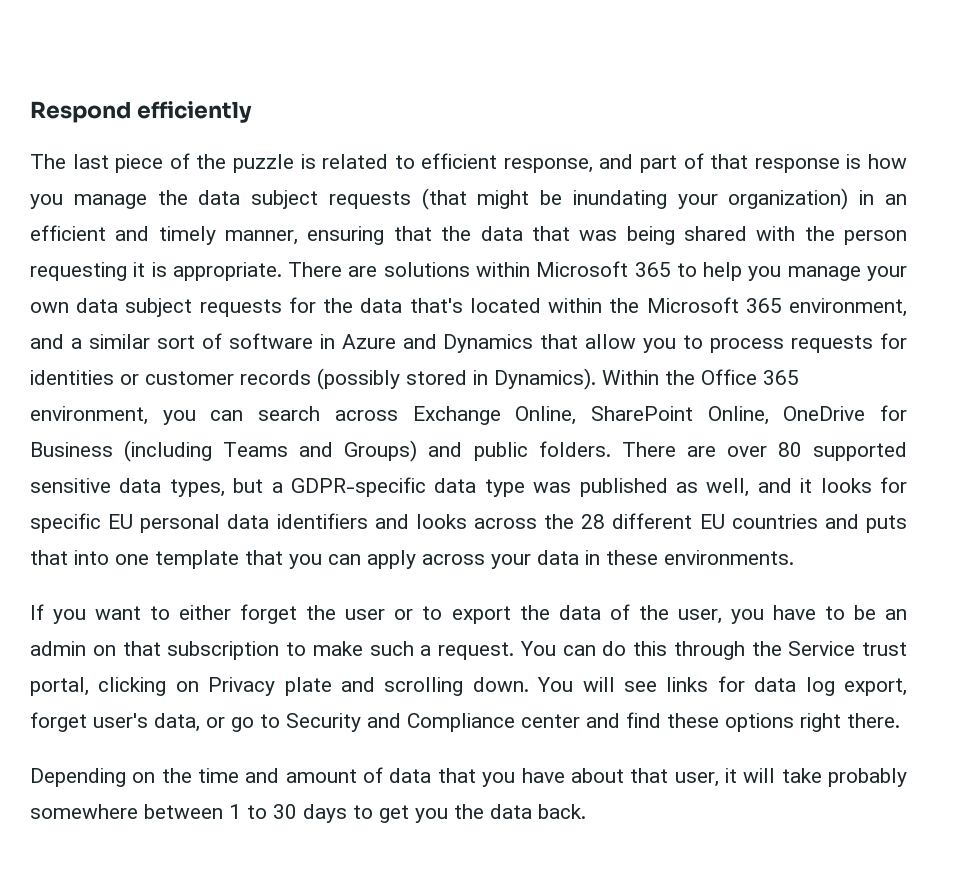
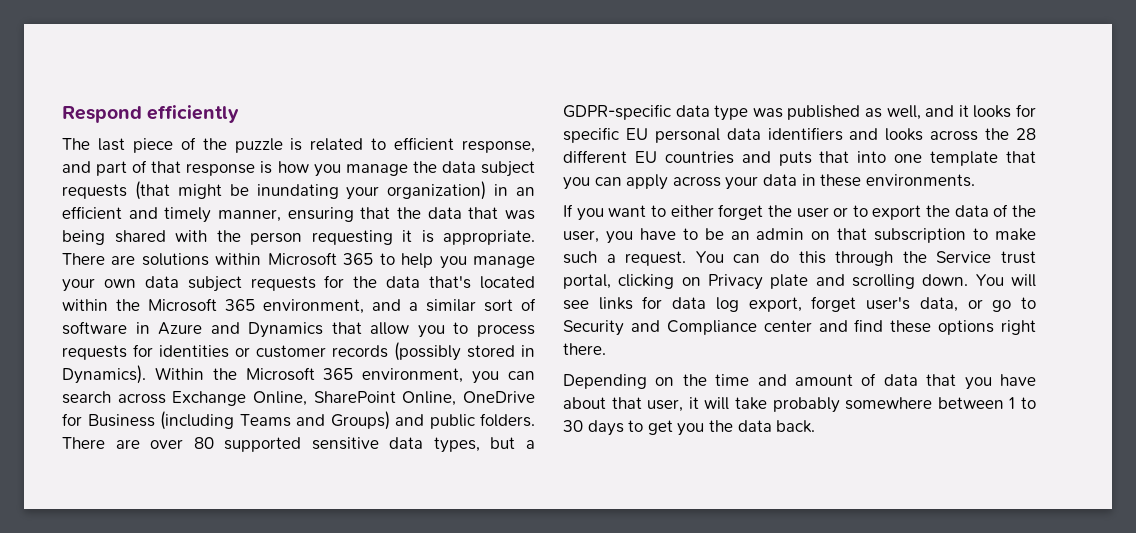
[701,369,757,385] Office -> [245,367,315,381] Microsoft

